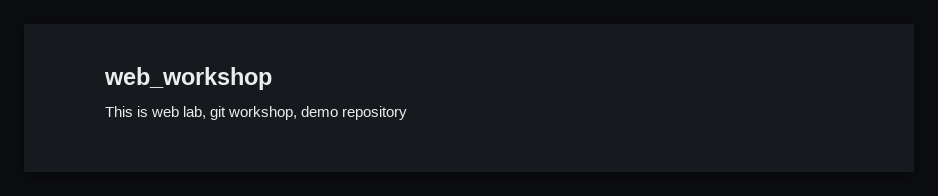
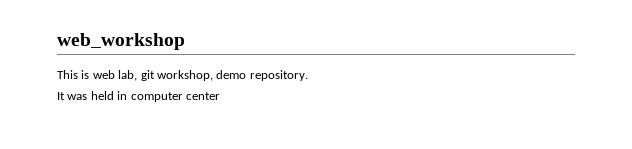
[342,106,408,120] repository -> [249,70,308,81] [57,91,220,102] repository. // It was held in computer center

